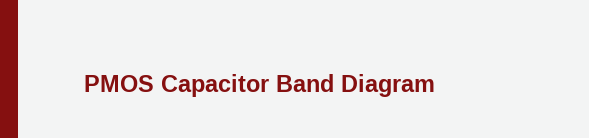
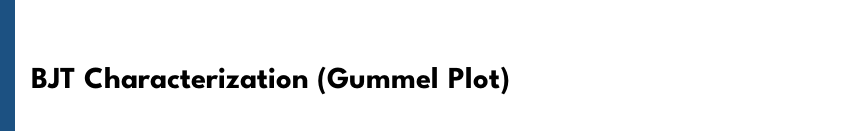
[84,74,435,97] PMOS Capacitor Band Diagram -> [31,66,510,95] BJT Characterization (Gummel Plot)

